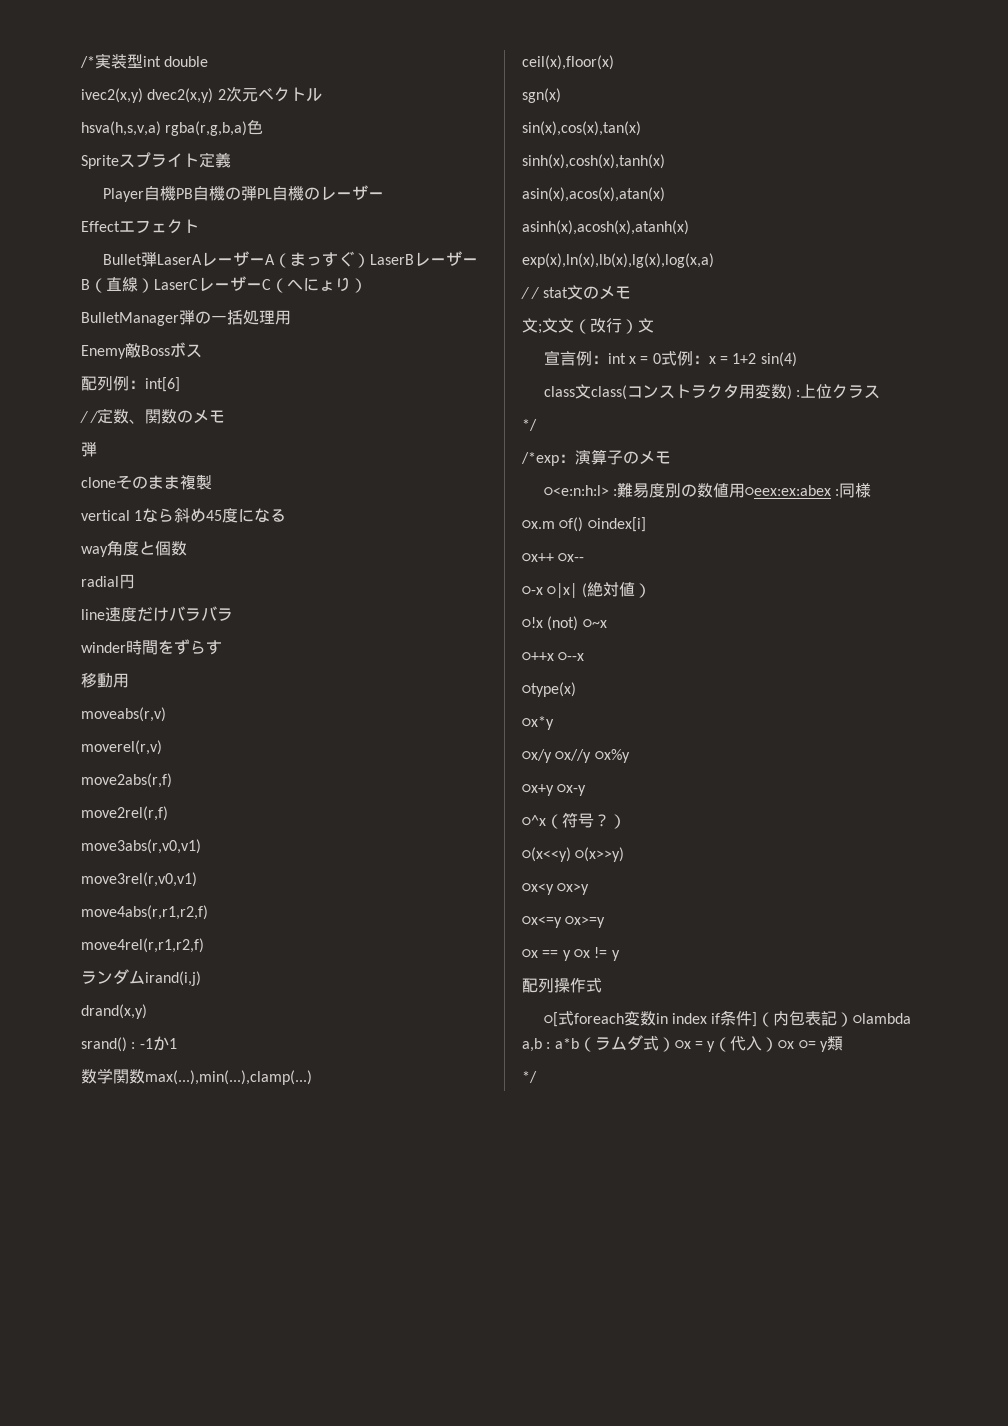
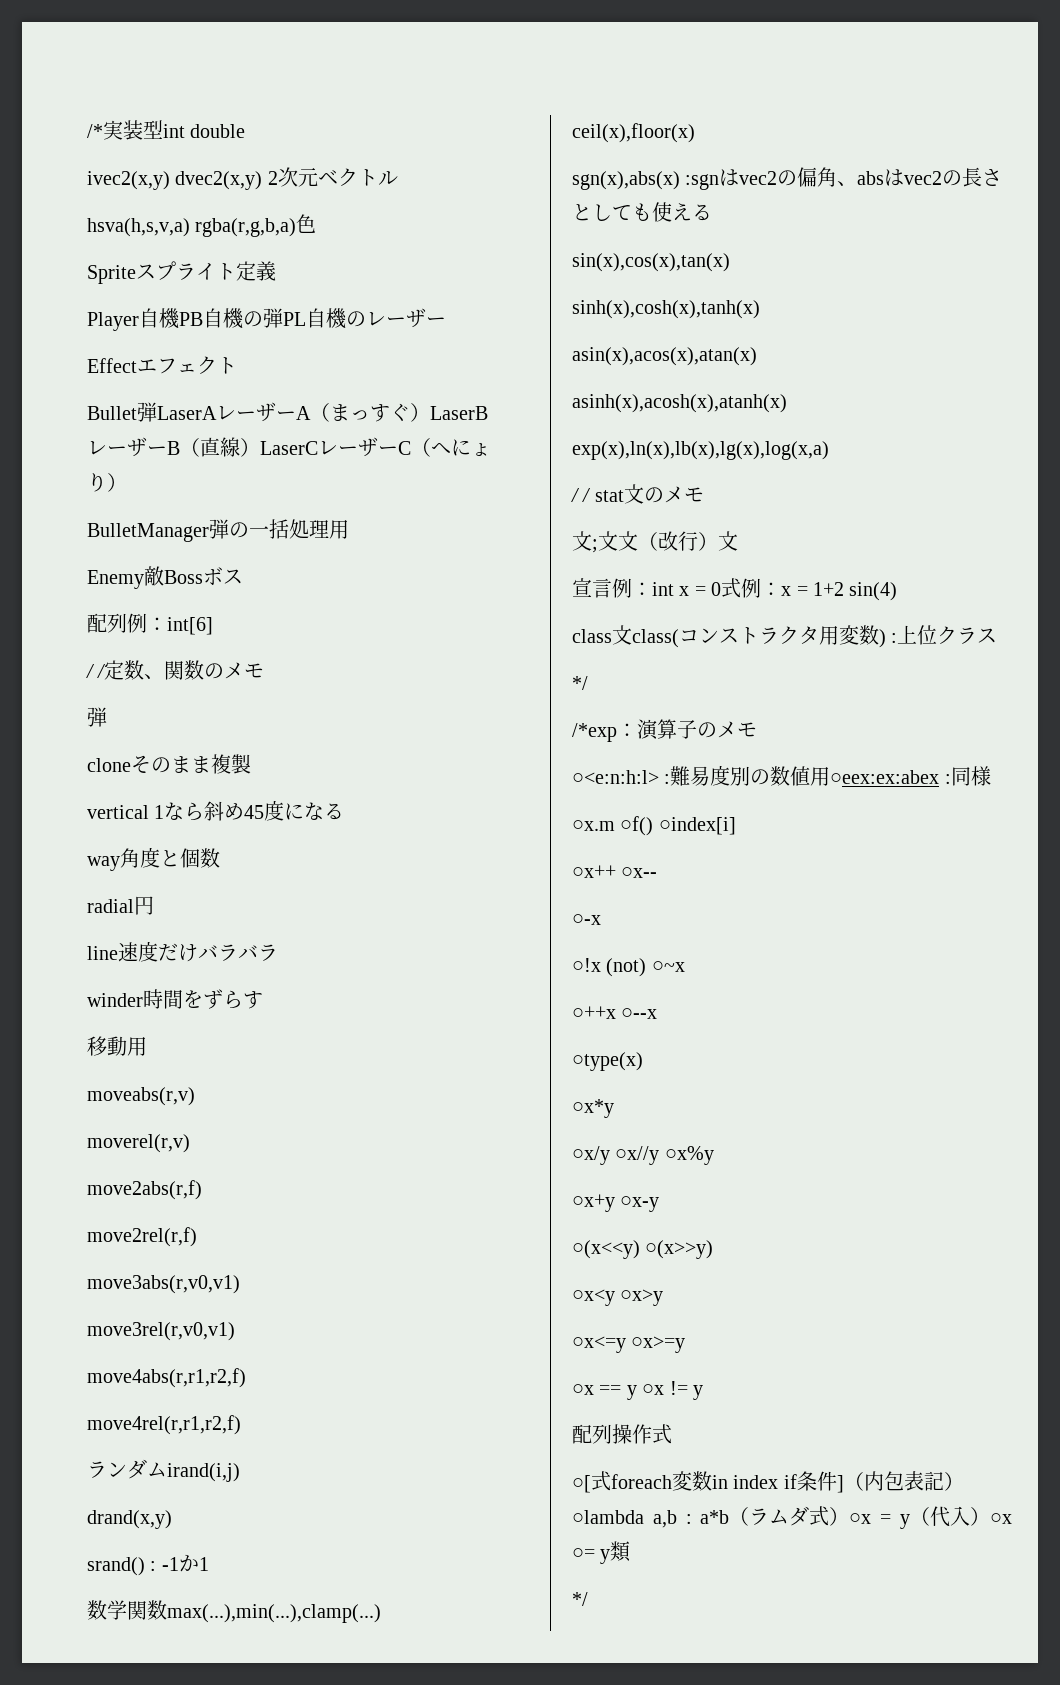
[522,88,561,103] sgn(x) -> [572,167,1003,190] [572,202,712,222] sgn(x),abs(x) :sgnはvec2の偏角、absはvec2の長さとしても使える
[547,582,651,598] ○|x| (絶対値） -> (601, 919) none
[522,812,626,829] // ○^x（符号？） -> (660, 1204) none

